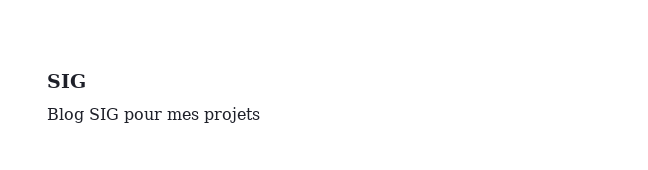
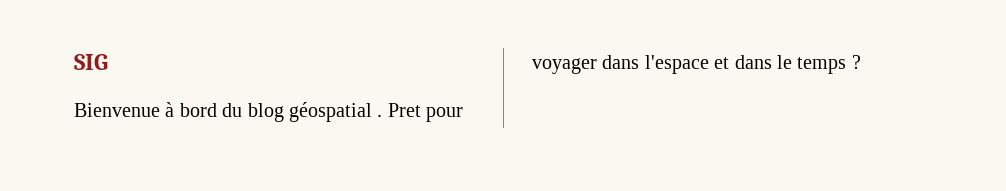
[47,107,260,123] Blog SIG pour mes projets -> [74,102,464,122] [532,55,861,74] Bienvenue à bord du blog géospatial . Pret pour voyager dans l'espace et dans le temps ?

